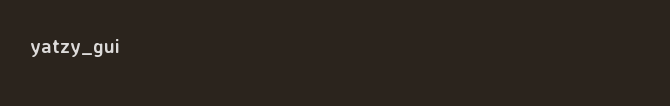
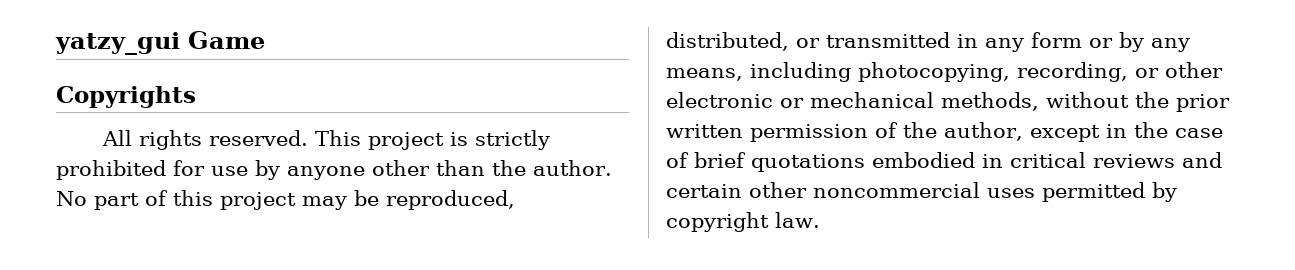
(120, 48) none -> [188,31,265,49] [56,86,196,108] [101,130,550,150] [56,160,612,180] [56,190,515,210] [666,32,1190,52] [666,62,1223,82] [666,92,1230,112] [666,122,1223,142] [666,152,1222,172] [666,182,1177,202] [666,212,820,232] Game // Copyrights // All rights reserved. This project is strictly prohibited for use by anyone other than the author. No part of this project may be reproduced, distributed, or transmitted in any form or by any means, including photocopying, recording, or other electronic or mechanical methods, without the prior written permission of the author, except in the case of brief quotations embodied in critical reviews and certain other noncommercial uses permitted by copyright law.

